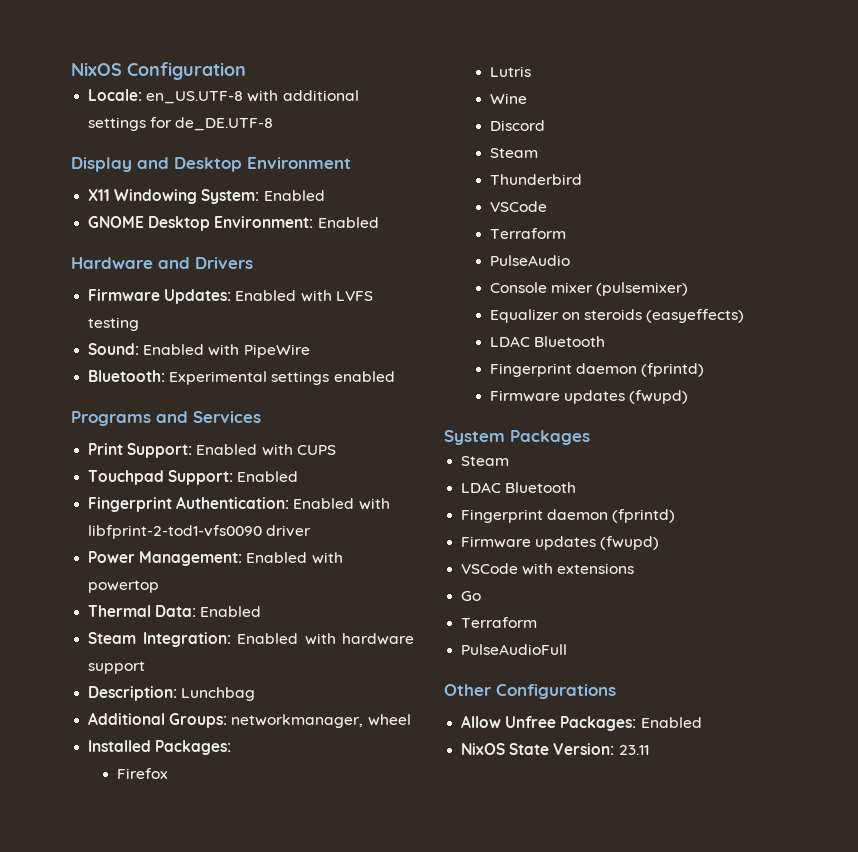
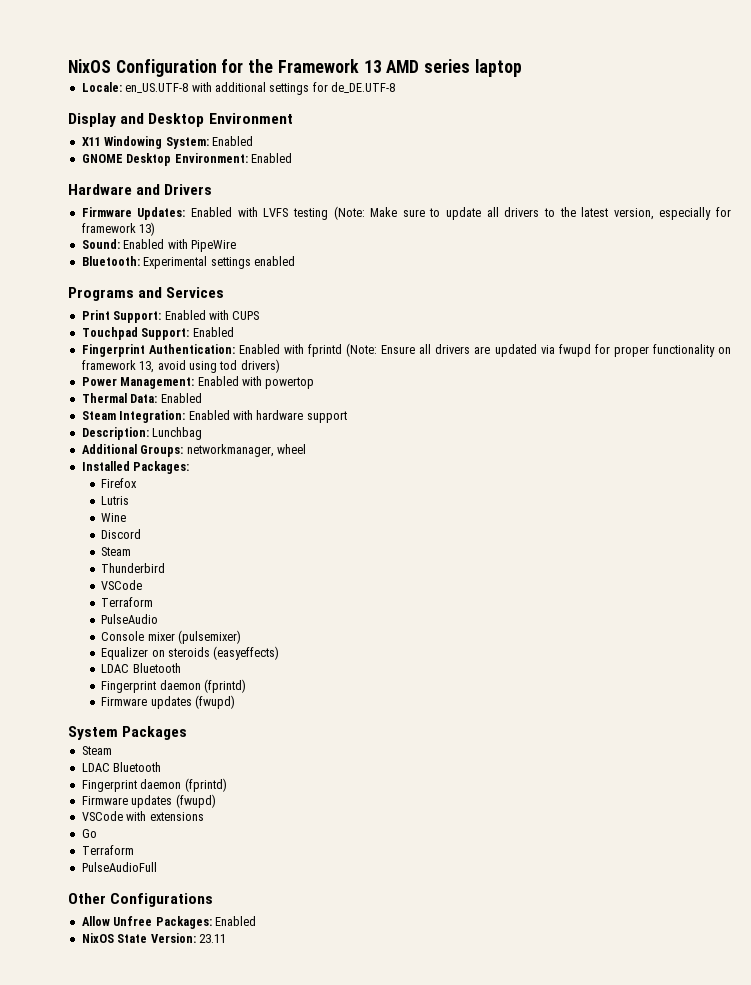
(246, 71) none -> [221,59,522,77] for the Framework 13 AMD series laptop
(140, 324) none -> [333,206,731,220] [81,222,156,236] (Note: Make sure to update all drivers to the latest version, especially for framework 13)
[88,525,312,539] libfprint-2-tod1-vfs0090 driver -> [308,343,731,357] [81,359,280,373] fprintd (Note: Ensure all drivers are updated via fwupd for proper functionality on framework 13, avoid using tod drivers)

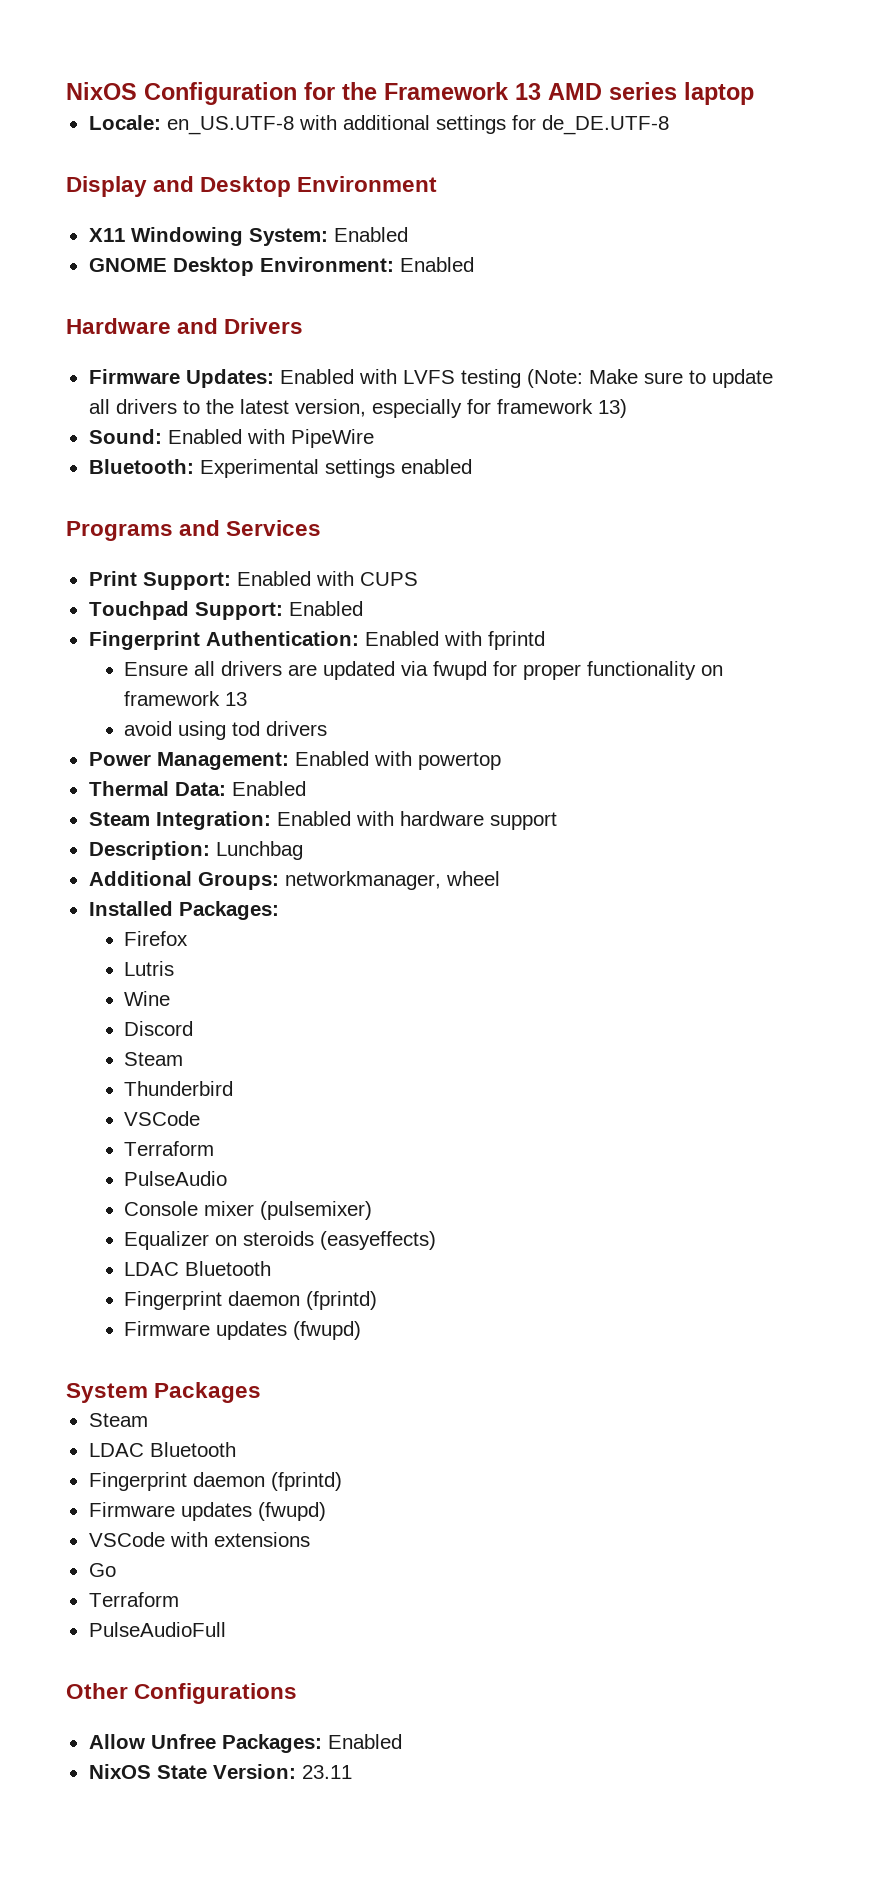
[346,343,378,357] (Note: -> (545, 640) //
[139,361,155,373] 13, -> [225,692,248,706] 13 //
[240,359,280,373] drivers) -> [266,721,328,736] drivers

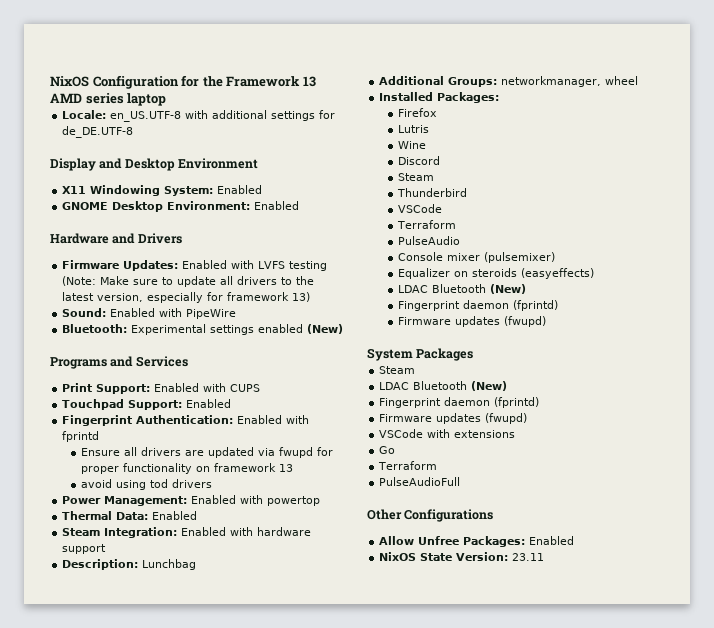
(472, 466) none -> [307,324,344,334] (New)
(272, 1268) none -> [489,284,526,294] (New)
(236, 1449) none -> [471,381,508,391] (New)

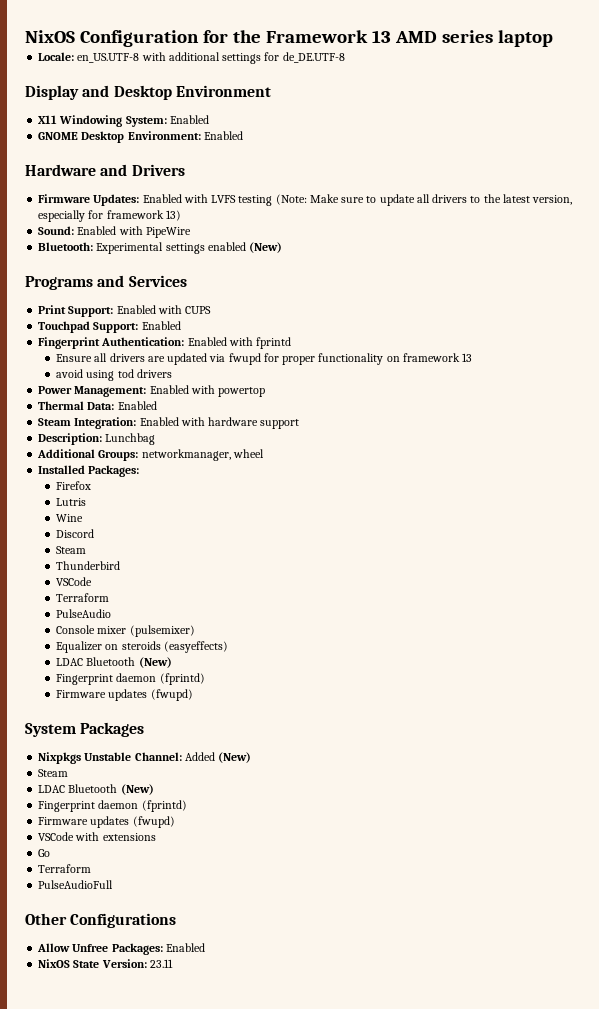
(474, 354) none -> [38,752,252,764] // Nixpkgs Unstable Channel: Added (New)

